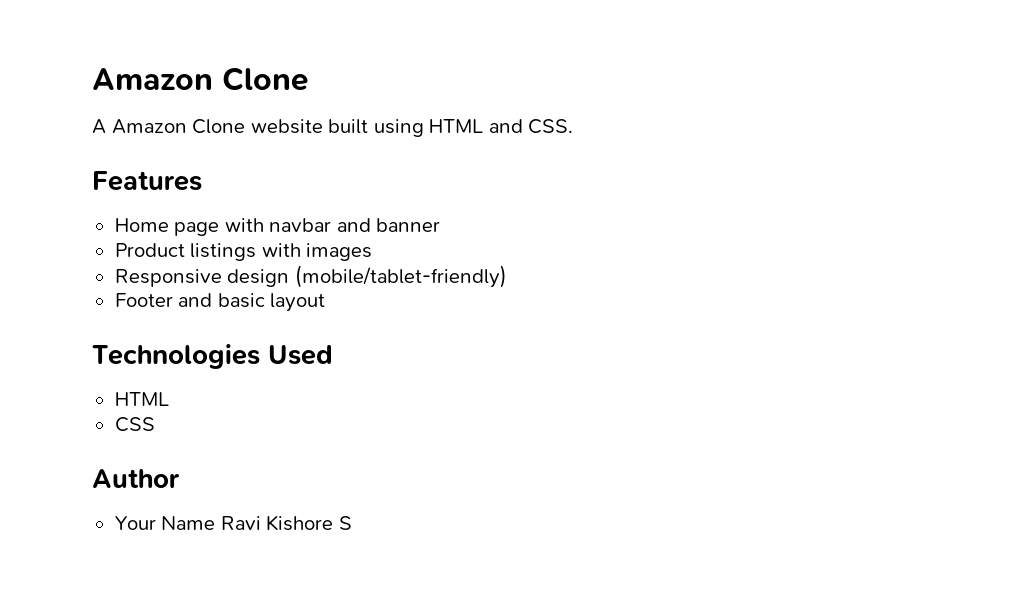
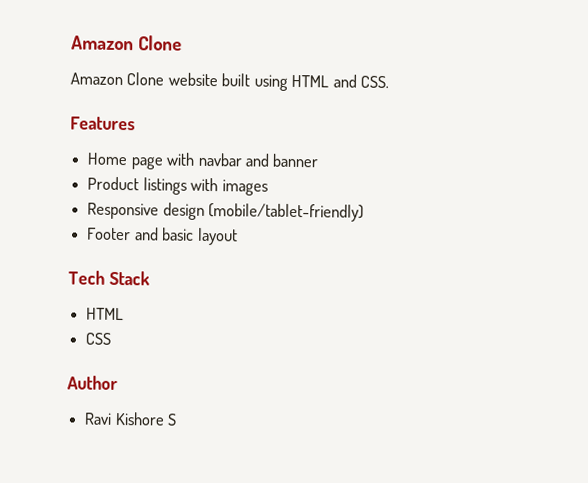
[92,119,106,134] A -> (183, 43) none
[92,344,333,369] Technologies Used -> [68,270,150,286] Tech Stack
[114,516,216,530] Your Name -> (118, 383) none

